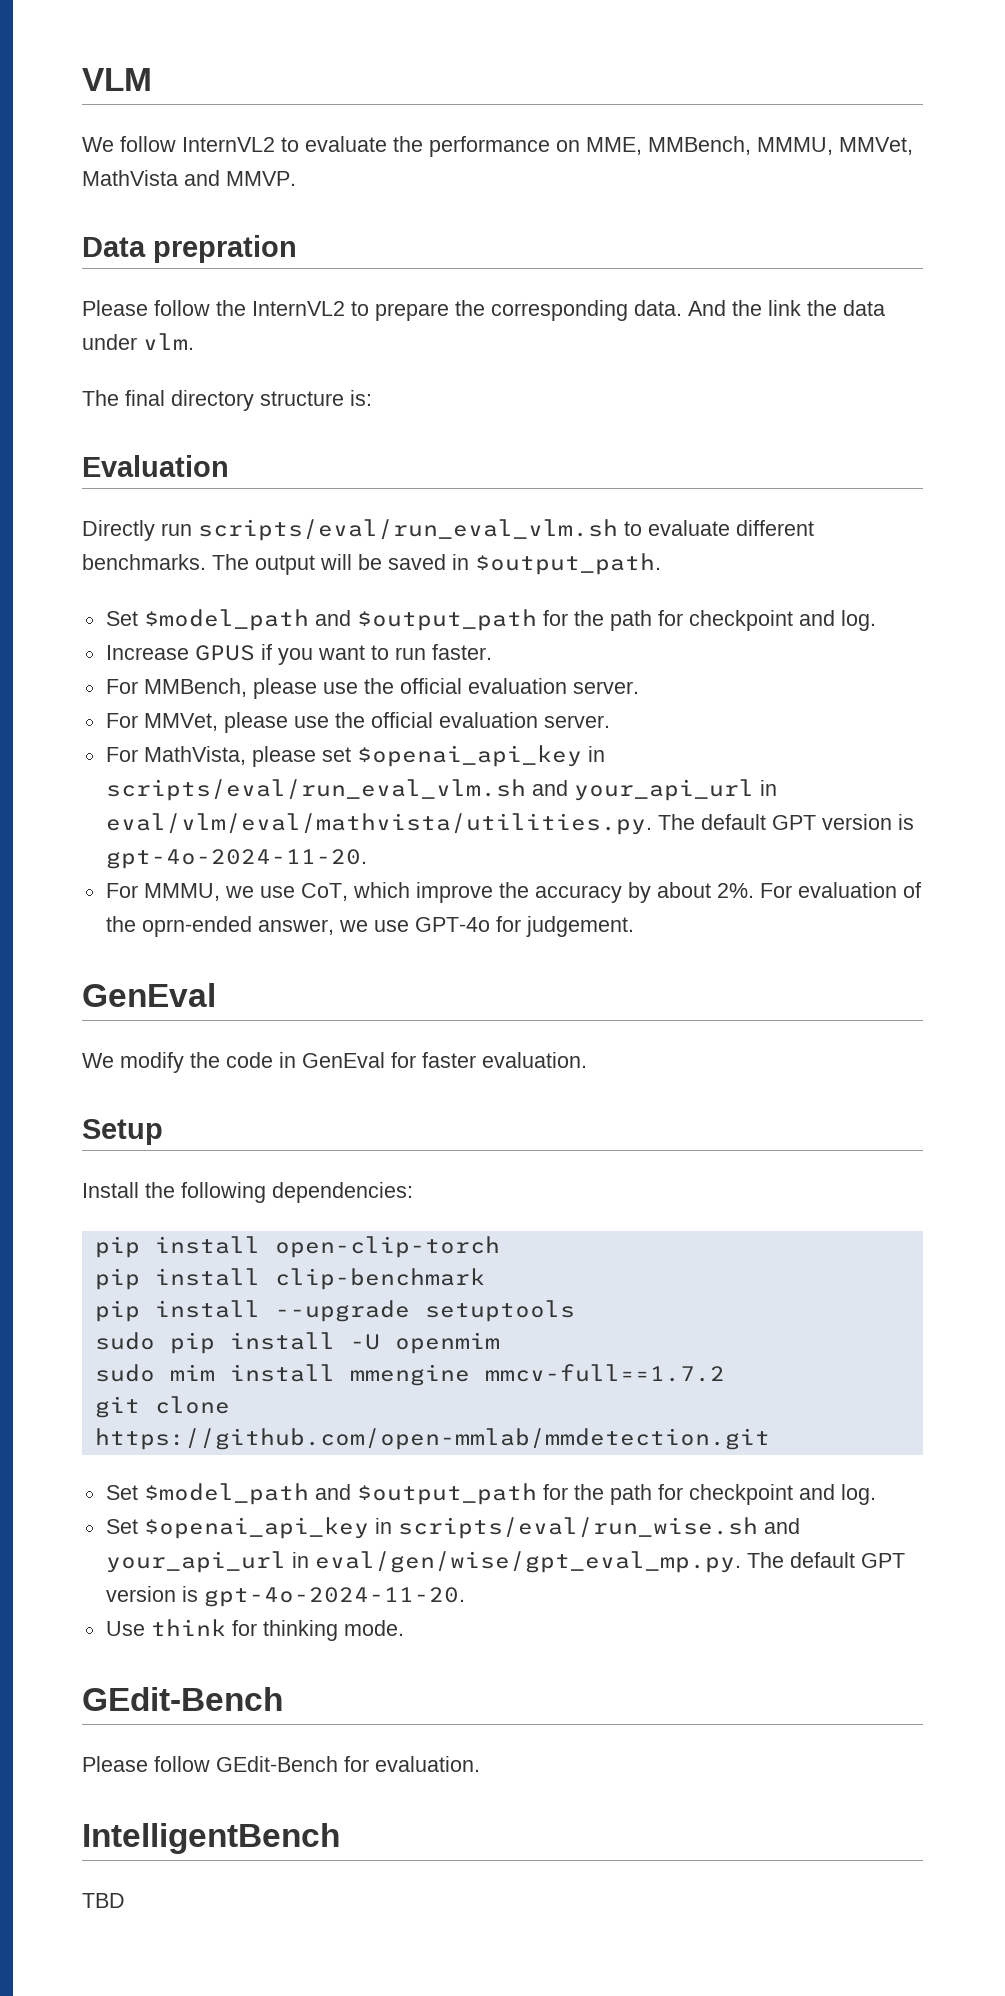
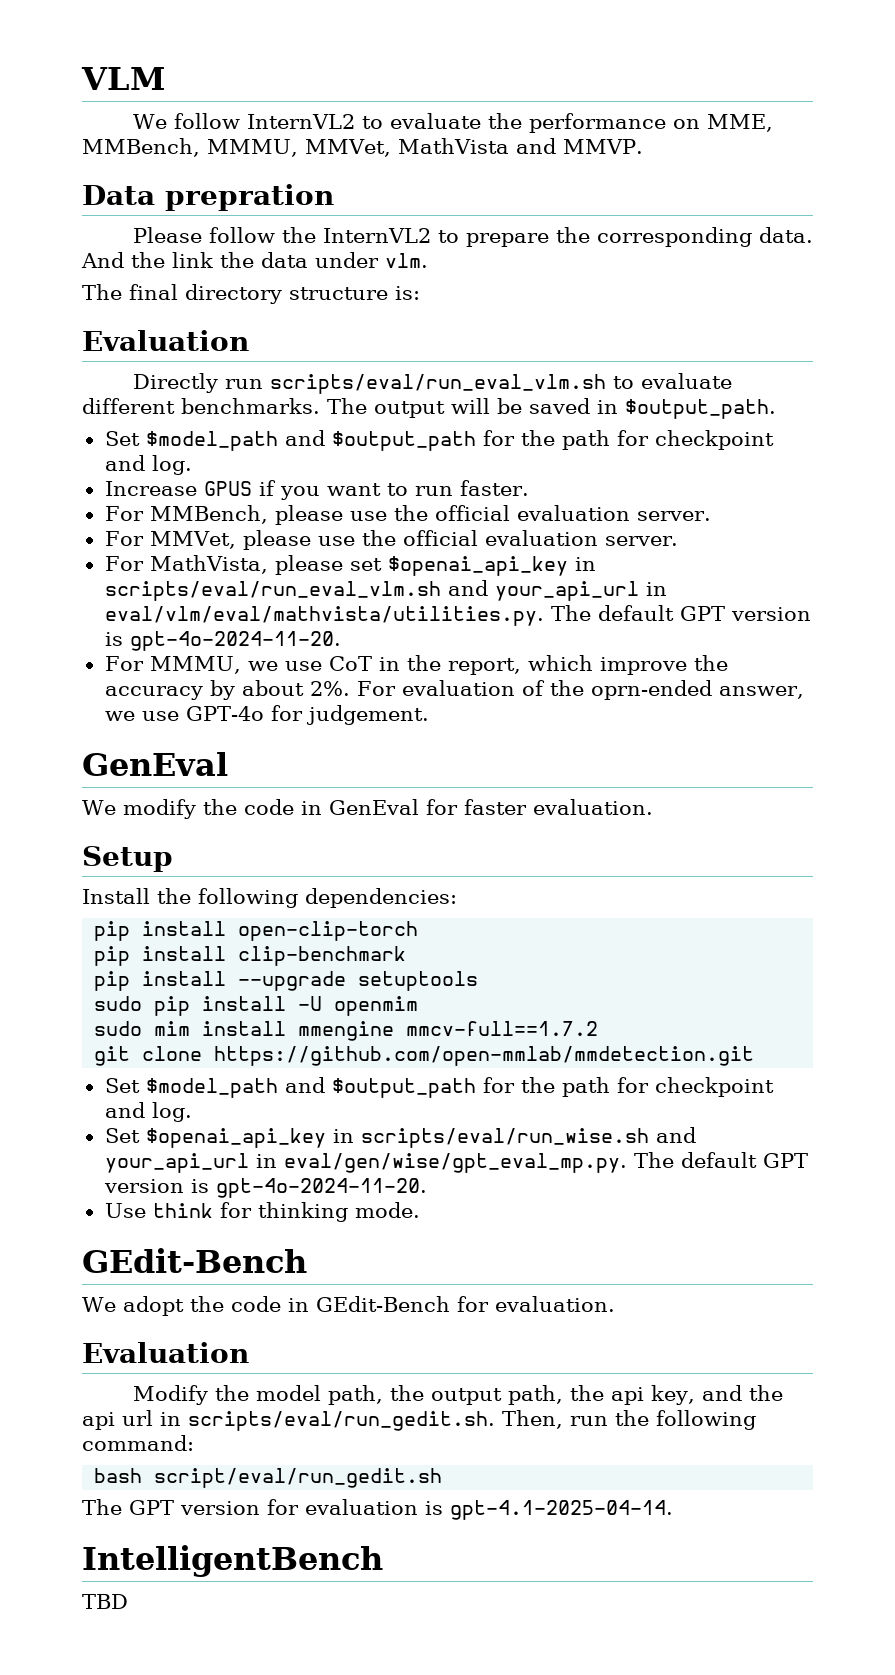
[300,883,348,901] CoT, -> [328,655,521,675] CoT in the report,
[82,1756,480,1772] Please follow GEdit-Bench for evaluation. -> [82,1296,615,1316] [82,1342,249,1363] [132,1385,783,1405] [82,1410,756,1431] [82,1435,194,1451] [94,1468,443,1488] [82,1499,673,1520] We adopt the code in GEdit-Bench for evaluation. // Evaluation // Modify the model path, the output path, the api key, and the api url in scripts/eval/run_gedit.sh. Then, run the following command: // bash script/eval/run_gedit.sh // The GPT version for evaluation is gpt-4.1-2025-04-14.

